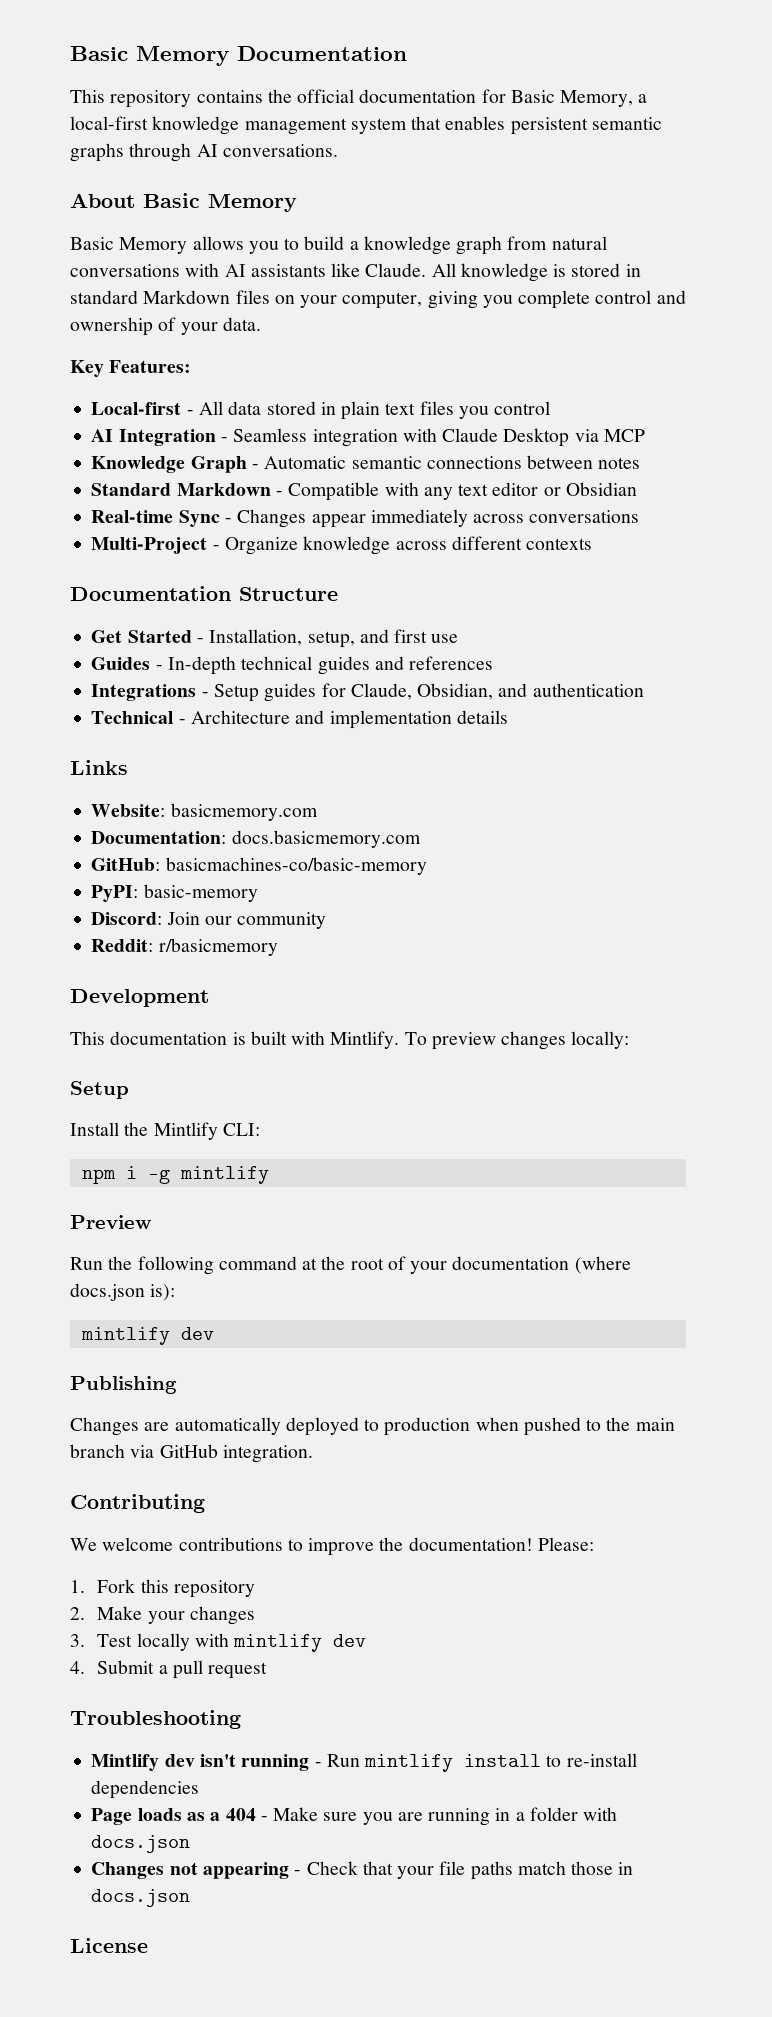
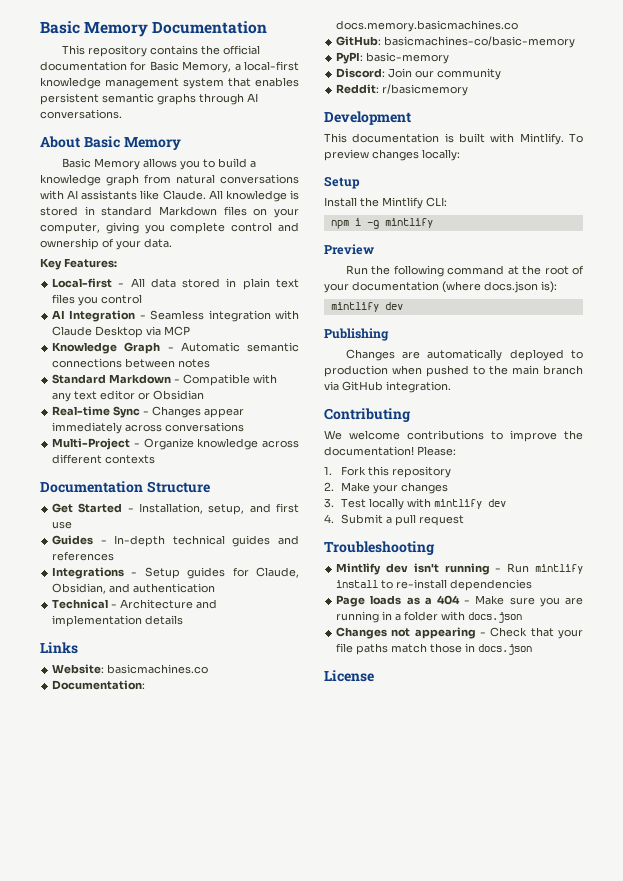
[170,803,318,821] basicmemory.com -> [107,664,209,674] basicmachines.co
[231,830,421,848] docs.basicmemory.com -> [336,20,519,32] docs.memory.basicmachines.co

